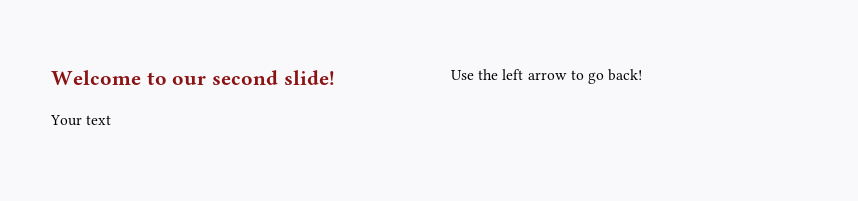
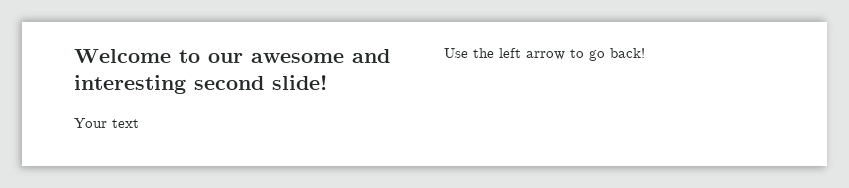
(207, 80) none -> [251,49,390,63] [74,75,186,94] awesome and interesting

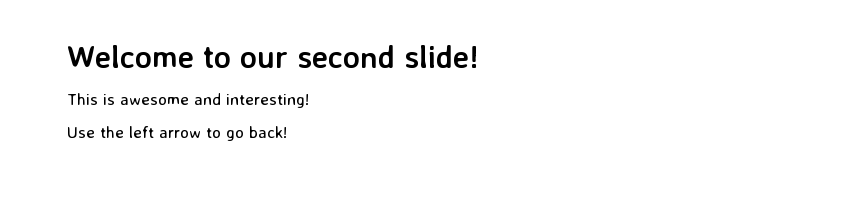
[251,49,390,63] [74,75,186,94] awesome and interesting -> (288, 60) none
[74,118,139,128] Your text -> [67,93,309,108] This is awesome and interesting!

